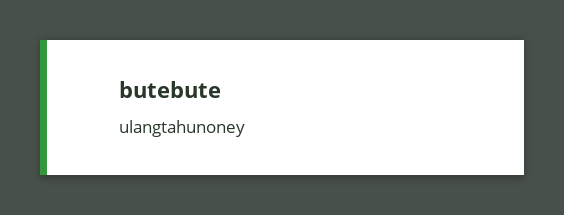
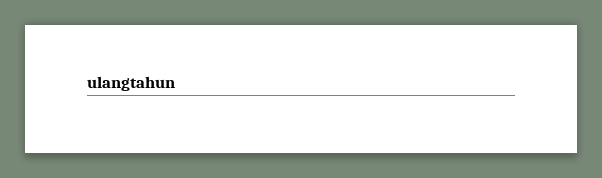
[119,81,221,98] [119,120,245,137] butebute // ulangtahunoney -> [87,76,175,91] ulangtahun

